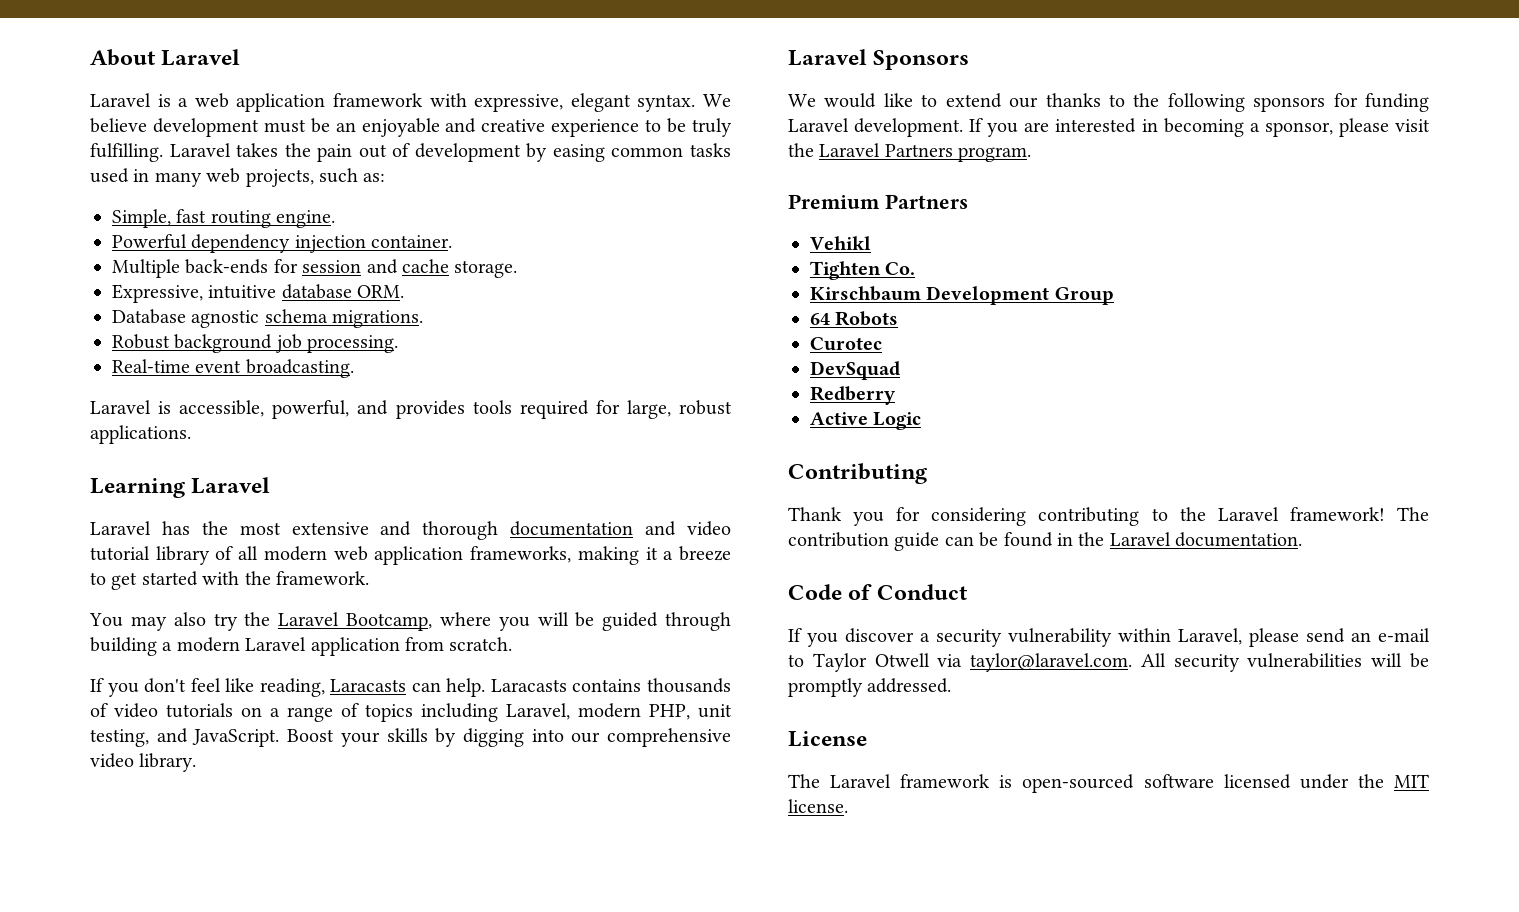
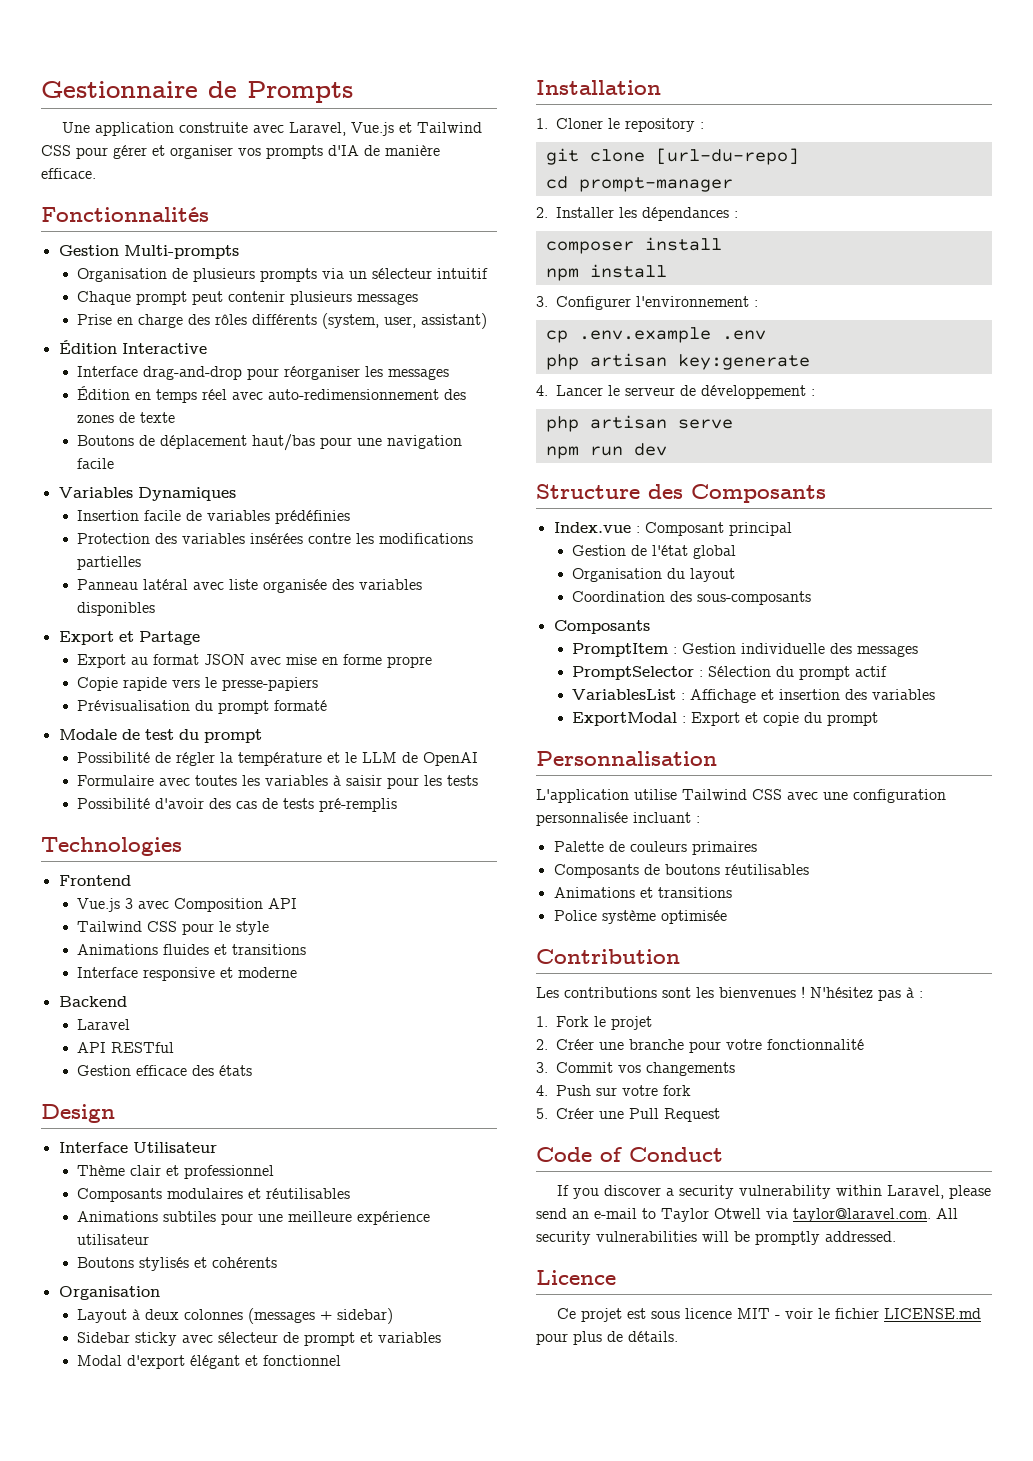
[90,49,241,66] [90,93,732,112] [90,118,732,137] [90,143,731,162] [90,168,386,187] [112,209,336,228] [112,234,453,253] [112,259,518,278] [112,284,405,303] [112,309,424,328] [112,334,399,353] [112,359,354,378] [90,400,733,419] [90,425,191,444] [90,477,271,498] [90,521,732,540] [90,546,732,565] [90,571,369,590] [89,612,731,631] [90,637,513,656] [90,678,731,697] [90,703,732,722] [90,728,731,747] [90,753,197,772] [788,49,970,70] [788,93,1429,112] [788,118,1431,137] [788,143,1032,162] [788,194,968,209] [810,236,871,250] [810,261,916,280] [810,286,1114,305] [810,311,899,326] [810,337,882,351] [810,361,900,380] [810,386,896,405] [810,412,922,430] [788,463,927,484] [788,507,1429,526] [788,532,1303,551] About Laravel // Laravel is a web application framework with expressive, elegant syntax. We believe development must be an enjoyable and creative experience to be truly fulfilling. Laravel takes the pain out of development by easing common tasks used in many web projects, such as: // Simple, fast routing engine. // Powerful dependency injection container. // Multiple back-ends for session and cache storage. // Expressive, intuitive database ORM. // Database agnostic schema migrations. // Robust background job processing. // Real-time event broadcasting. // Laravel is accessible, powerful, and provides tools required for large, robust applications. // Learning Laravel // Laravel has the most extensive and thorough documentation and video tutorial library of all modern web application frameworks, making it a breeze to get started with the framework. // You may also try the Laravel Bootcamp, where you will be guided through building a modern Laravel application from scratch. // If you don't feel like reading, Laracasts can help. Laracasts contains thousands of video tutorials on a range of topics including Laravel, modern PHP, unit testing, and JavaScript. Boost your skills by digging into our comprehensive video library. // Laravel Sponsors // We would like to extend our thanks to the following sponsors for funding Laravel development. If you are interested in becoming a sponsor, please visit the Laravel Partners program. // Premium Partners // Vehikl // Tighten Co. // Kirschbaum Development Group // 64 Robots // Curotec // DevSquad // Redberry // Active Logic // Contributing // Thank you for considering contributing to the Laravel framework! The contribution guide can be found in the Laravel documentation. -> [41,81,353,103] [62,122,483,136] [41,145,440,159] [41,168,96,179] [41,207,209,222] [58,245,239,259] [77,268,489,282] [77,291,419,305] [77,313,488,329] [58,340,207,354] [77,366,450,380] [77,386,467,403] [77,412,176,423] [77,434,463,451] [77,458,115,469] [58,487,236,501] [77,510,351,524] [77,533,474,544] [77,556,142,570] [77,579,423,593] [77,602,156,616] [58,631,200,645] [77,654,433,668] [77,677,319,691] [77,700,328,714] [58,729,262,743] [77,752,479,766] [77,775,479,789] [77,798,398,812] [41,837,182,856] [58,875,131,886] [77,898,298,912] [77,921,270,935] [77,944,307,955] [77,967,298,981] [58,996,127,1007] [77,1019,131,1030] [77,1042,175,1053] [77,1065,253,1076] [41,1104,115,1123] [58,1142,217,1153] [77,1165,275,1179] [77,1188,351,1202] [77,1211,431,1225] [77,1234,150,1245] [77,1257,278,1271] [58,1286,160,1300] [77,1308,394,1324] [77,1332,442,1346] [77,1355,342,1369] [536,80,661,95] [536,118,704,132] [545,148,799,165] [545,176,733,192] [536,207,738,221] [545,237,722,254] [545,264,667,281] [536,296,758,310] [545,327,766,343] [545,353,810,370] [536,385,815,399] [545,415,733,432] [545,443,667,459] [536,484,826,503] [553,522,792,536] [572,545,737,559] [572,568,736,582] [572,591,812,605] [553,620,650,634] [572,643,919,657] [572,666,888,680] [572,689,936,703] [572,712,879,726] [536,751,717,766] [536,789,946,803] [536,812,700,826] [553,841,757,855] [553,864,809,878] [553,887,732,898] [553,910,727,924] [536,949,680,964] [536,986,923,1001] [536,1016,652,1030] [536,1039,864,1053] [536,1062,735,1076] [536,1085,691,1096] [536,1108,720,1122] Gestionnaire de Prompts // Une application construite avec Laravel, Vue.js et Tailwind CSS pour gérer et organiser vos prompts d'IA de manière efficace. // Fonctionnalités // Gestion Multi-prompts // Organisation de plusieurs prompts via un sélecteur intuitif // Chaque prompt peut contenir plusieurs messages // Prise en charge des rôles différents (system, user, assistant) // Édition Interactive // Interface drag-and-drop pour réorganiser les messages // Édition en temps réel avec auto-redimensionnement des zones de texte // Boutons de déplacement haut/bas pour une navigation facile // Variables Dynamiques // Insertion facile de variables prédéfinies // Protection des variables insérées contre les modifications partielles // Panneau latéral avec liste organisée des variables disponibles // Export et Partage // Export au format JSON avec mise en forme propre // Copie rapide vers le presse-papiers // Prévisualisation du prompt formaté // Modale de test du prompt // Possibilité de régler la température et le LLM de OpenAI // Formulaire avec toutes les variables à saisir pour les tests // Possibilité d'avoir des cas de tests pré-remplis // Technologies // Frontend // Vue.js 3 avec Composition API // Tailwind CSS pour le style // Animations fluides et transitions // Interface responsive et moderne // Backend // Laravel // API RESTful // Gestion efficace des états // Design // Interface Utilisateur // Thème clair et professionnel // Composants modulaires et réutilisables // Animations subtiles pour une meilleure expérience utilisateur // Boutons stylisés et cohérents // Organisation // Layout à deux colonnes (messages + sidebar) // Sidebar sticky avec sélecteur de prompt et variables // Modal d'export élégant et fonctionnel // Installation // 1. Cloner le repository : // git clone [url-du-repo] // cd prompt-manager // 2. Installer les dépendances : // composer install // npm install // 3. Configurer l'environnement : // cp .env.example .env // php artisan key:generate // 4. Lancer le serveur de développement : // php artisan serve // npm run dev // Structure des Composants // Index.vue : Composant principal // Gestion de l'état global // Organisation du layout // Coordination des sous-composants // Composants // PromptItem : Gestion individuelle des messages // PromptSelector : Sélection du prompt actif // VariablesList : Affichage et insertion des variables // ExportModal : Export et copie du prompt // Personnalisation // L'application utilise Tailwind CSS avec une configuration personnalisée incluant : // Palette de couleurs primaires // Composants de boutons réutilisables // Animations et transitions // Police système optimisée // Contribution // Les contributions sont les bienvenues ! N'hésitez pas à : // 1. Fork le projet // 2. Créer une branche pour votre fonctionnalité // 3. Commit vos changements // 4. Push sur votre fork // 5. Créer une Pull Request
[788,731,867,747] [788,774,1429,793] [788,799,848,813] License // The Laravel framework is open-sourced software licensed under the MIT license. -> [536,1270,616,1285] [557,1308,982,1322] [536,1331,678,1345] Licence // Ce projet est sous licence MIT - voir le fichier LICENSE.md pour plus de détails.

